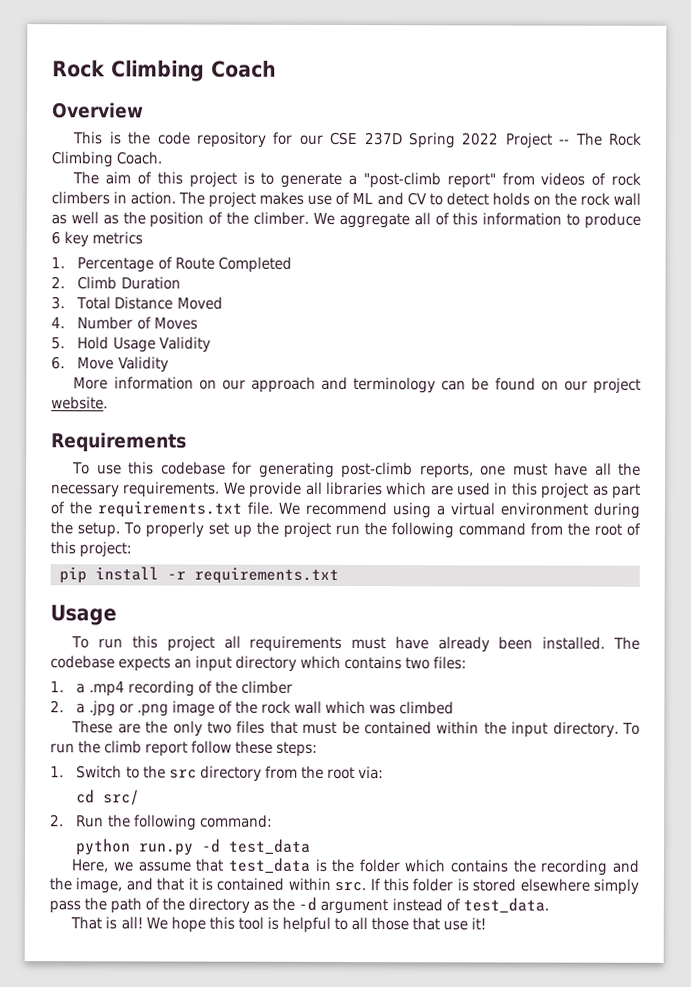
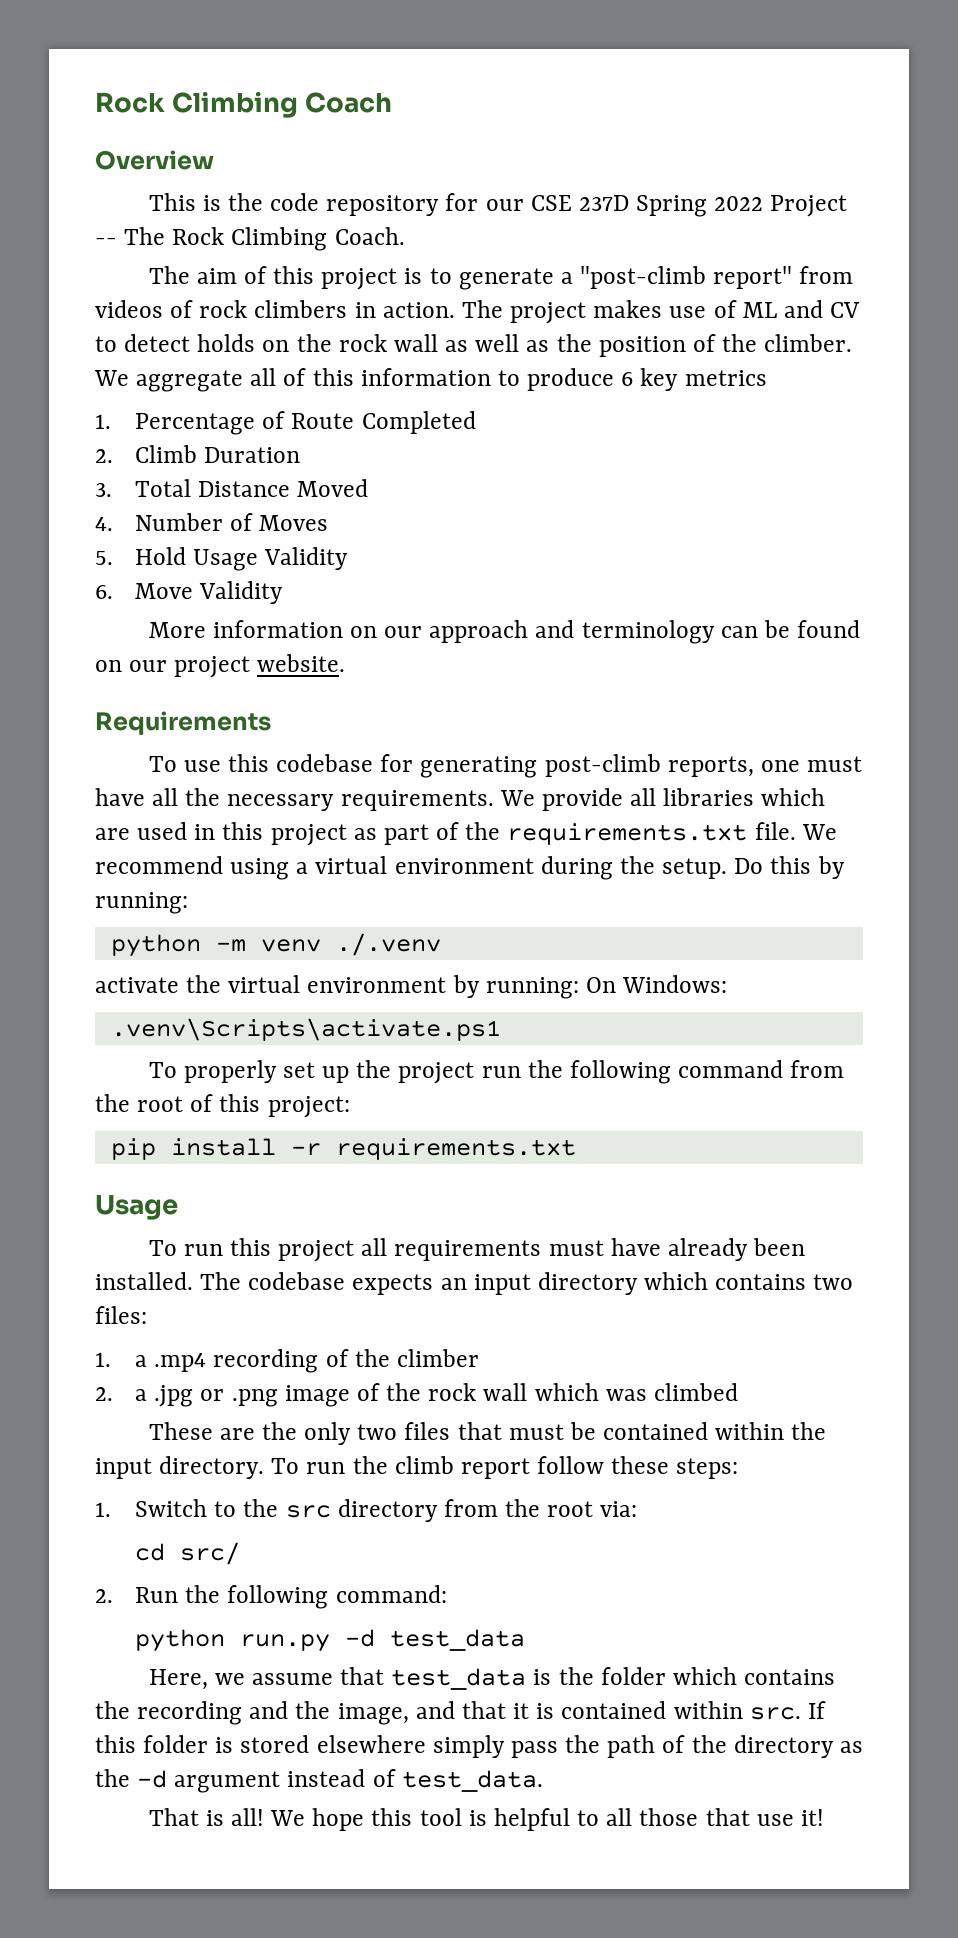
(121, 530) none -> [734,856,845,879] [95,892,188,914] [110,933,441,957] [95,975,728,999] [110,1018,501,1041] Do this by running: // python -m venv ./.venv // activate the virtual environment by running: On Windows: // .venv\Scripts\activate.ps1 //

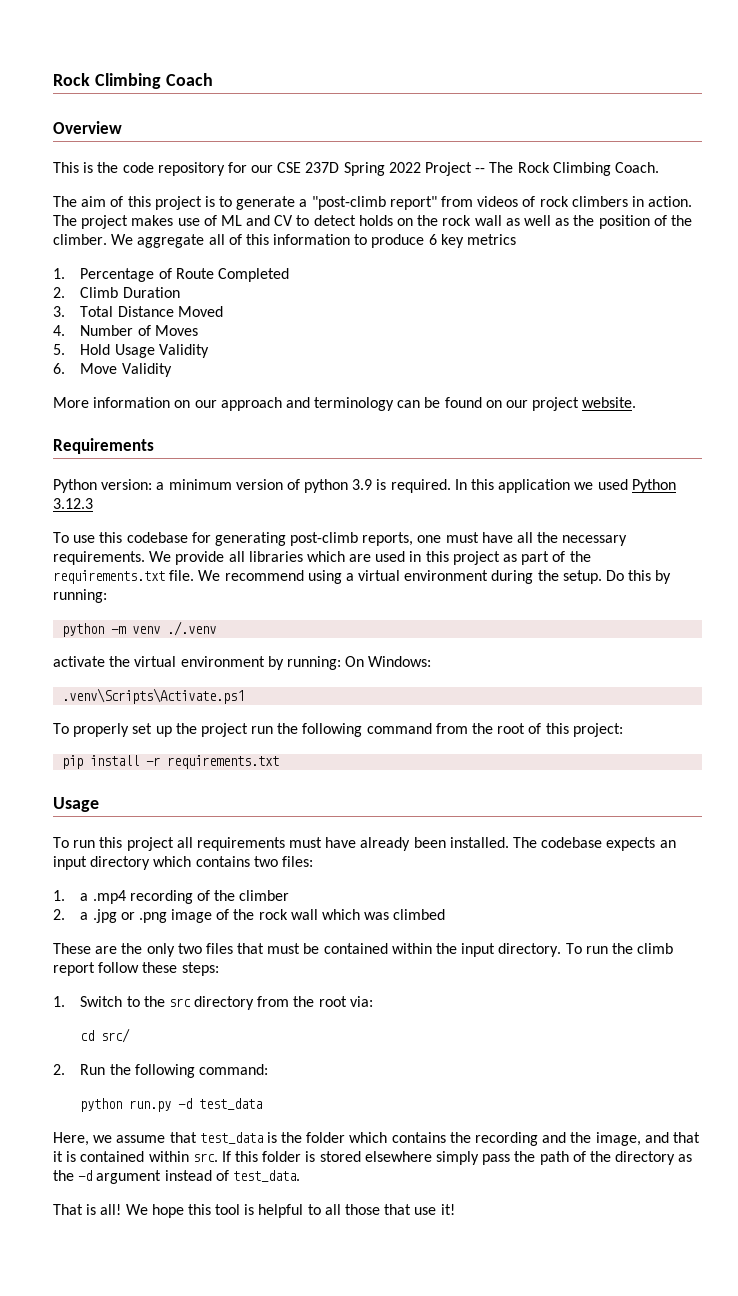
(271, 723) none -> [53,479,676,493] [53,498,93,509] // Python version: a minimum version of python 3.9 is required. In this application we used Python 3.12.3
[110,1018,501,1041] .venv\Scripts\activate.ps1 -> [62,688,245,704] .venv\Scripts\Activate.ps1

